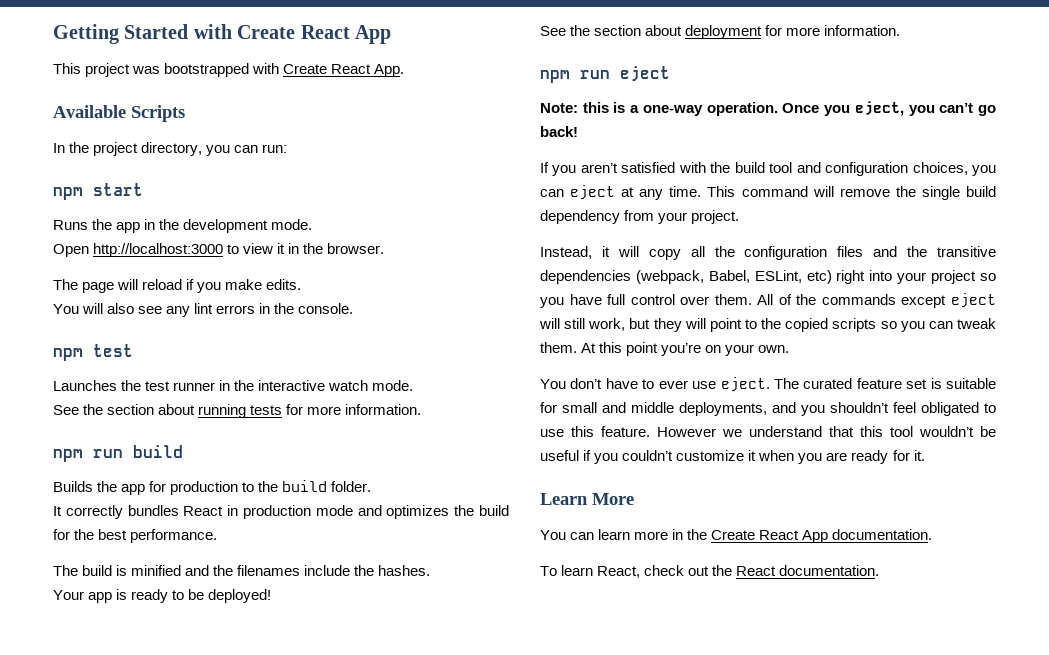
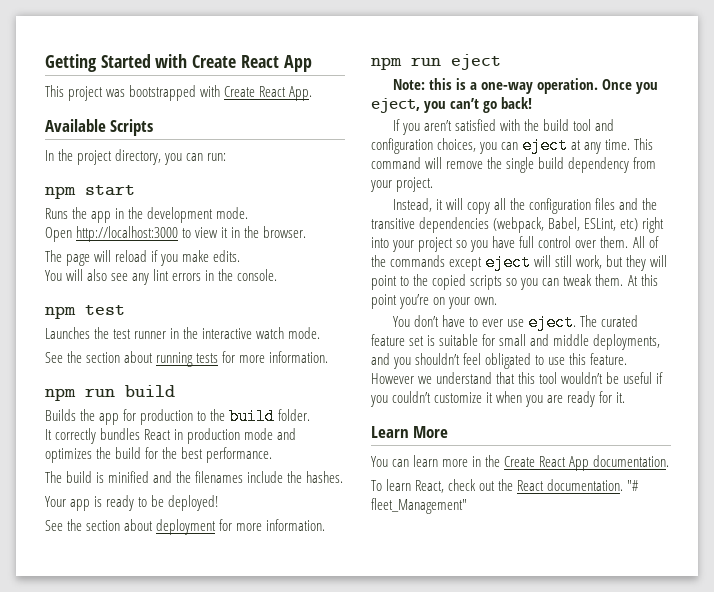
(880, 570) none -> [627,480,640,491] [371,498,467,514] "# fleet_Management"

